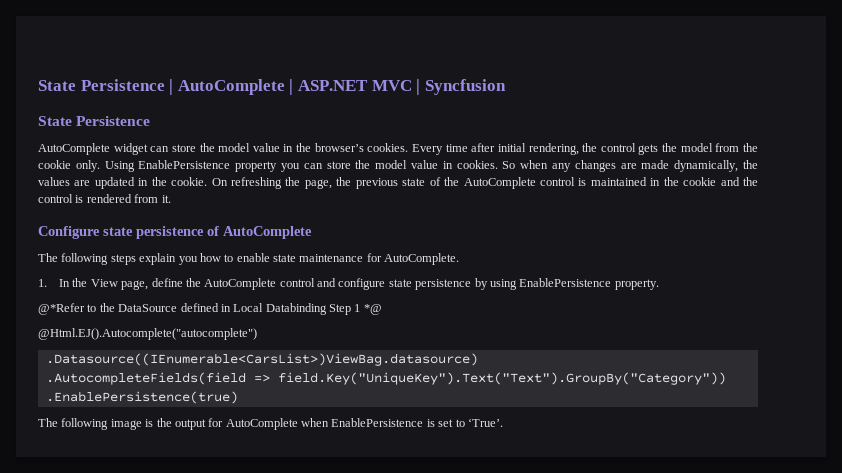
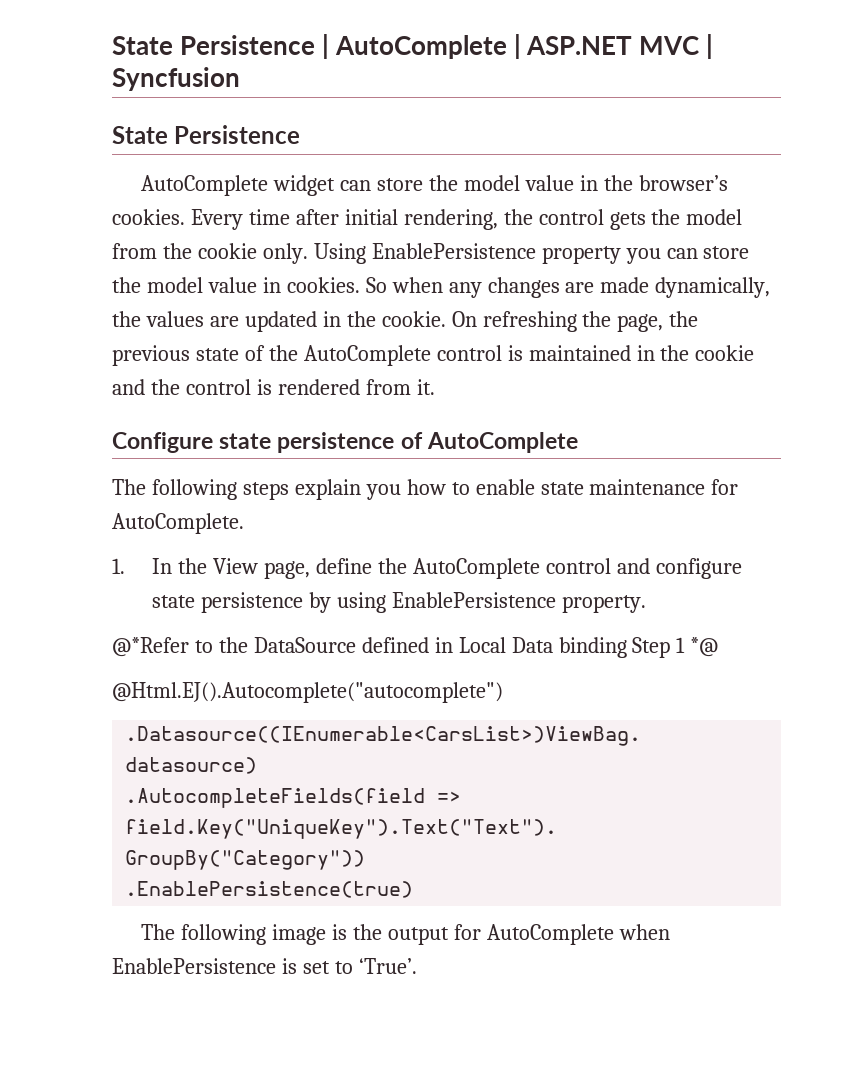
[265,303,327,315] Databinding -> [511,637,627,658] Data binding

